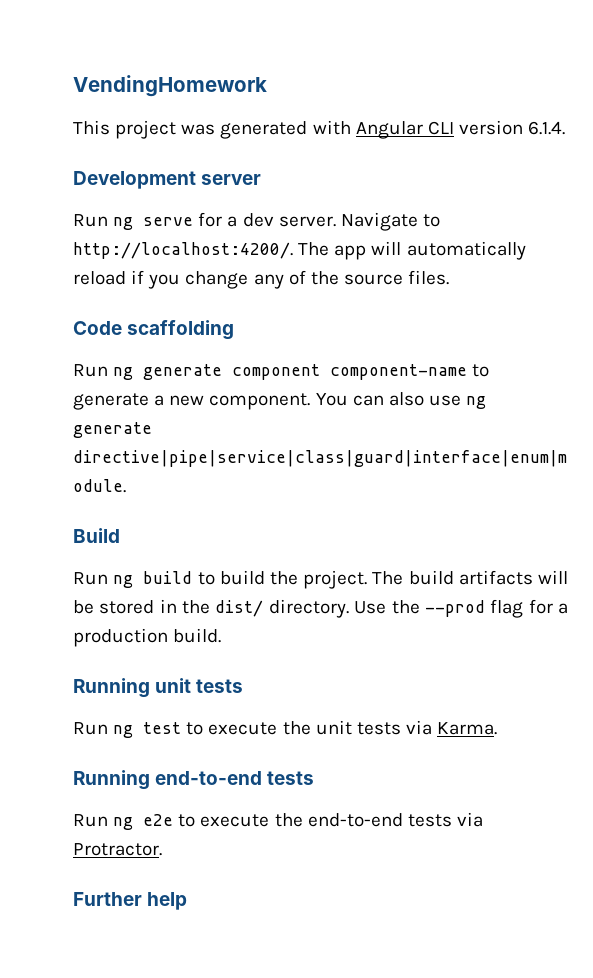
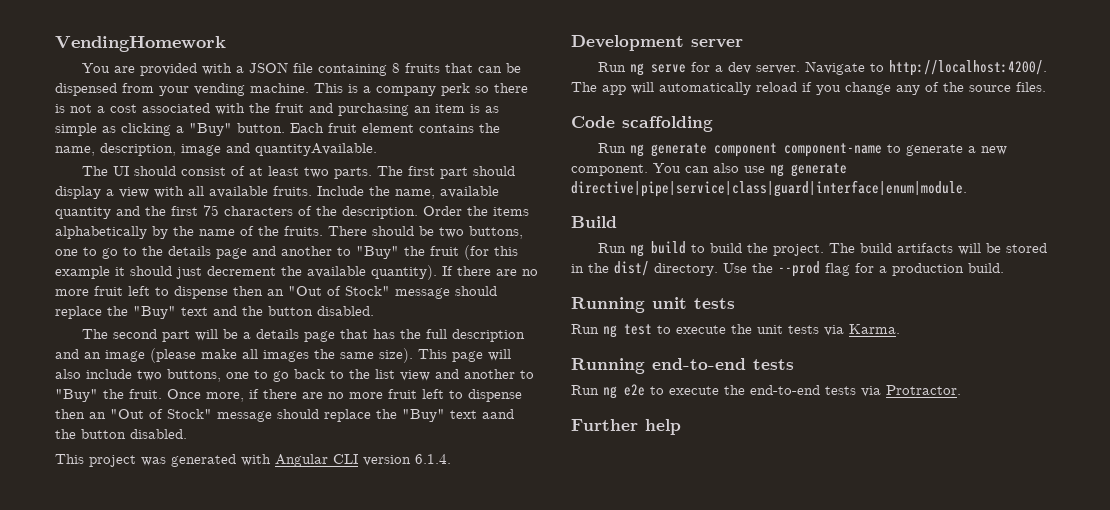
(267, 86) none -> [81,62,521,76] [55,83,528,96] [55,103,499,116] [55,123,500,136] [55,143,377,156] [81,166,515,179] [55,186,499,199] [55,205,529,219] [55,226,523,239] [55,245,518,260] [55,265,538,280] [55,286,497,299] [55,306,374,319] [81,329,525,342] [55,348,511,363] [55,369,534,382] [55,389,522,402] [55,409,514,422] [55,429,187,439] // You are provided with a JSON file containing 8 fruits that can be dispensed from your vending machine. This is a company perk so there is not a cost associated with the fruit and purchasing an item is as simple as clicking a "Buy" button. Each fruit element contains the name, description, image and quantityAvailable. // The UI should consist of at least two parts. The first part should display a view with all available fruits. Include the name, available quantity and the first 75 characters of the description. Order the items alphabetically by the name of the fruits. There should be two buttons, one to go to the details page and another to "Buy" the fruit (for this example it should just decrement the available quantity). If there are no more fruit left to dispense then an "Out of Stock" message should replace the "Buy" text and the button disabled. // The second part will be a details page that has the full description and an image (please make all images the same size). This page will also include two buttons, one to go back to the list view and another to "Buy" the fruit. Once more, if there are no more fruit left to dispense then an "Out of Stock" message should replace the "Buy" text aand the button disabled.

